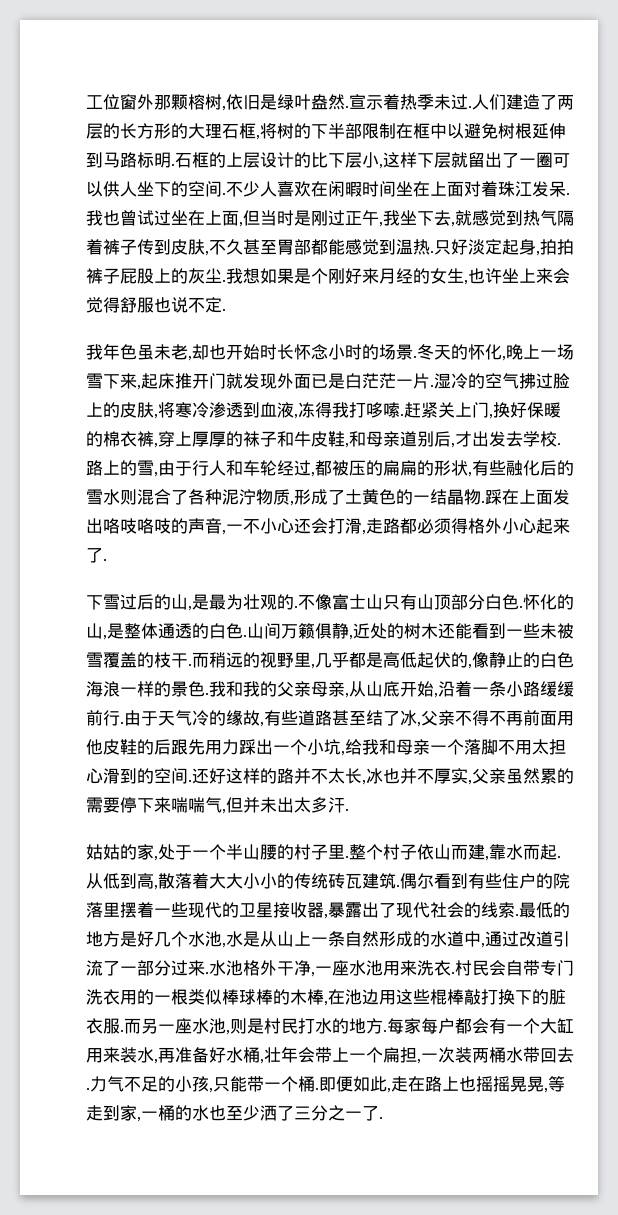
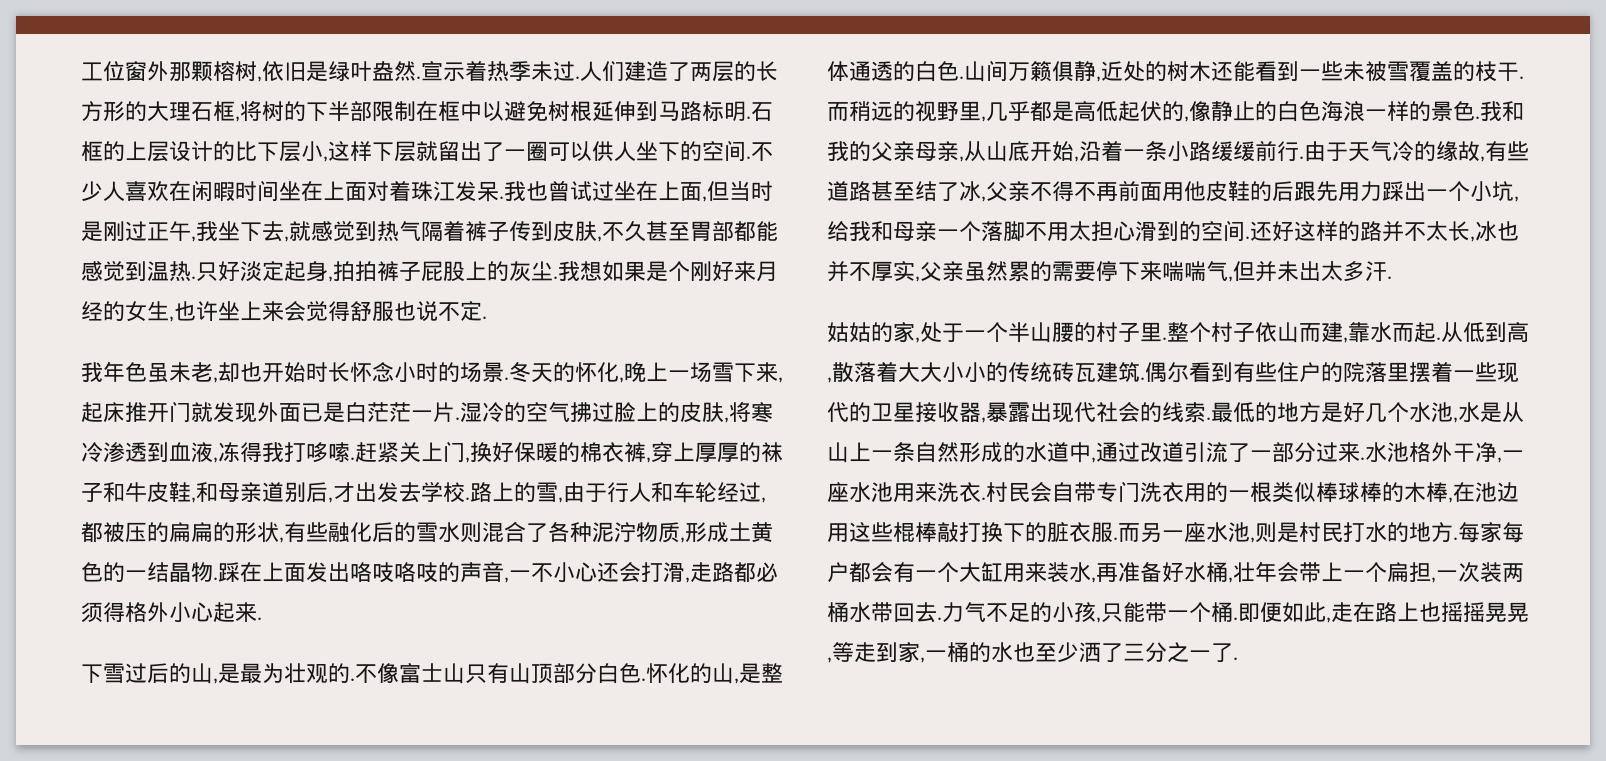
[328,490,345,505] 了 -> (729, 532) none
[86,548,103,563] 了 -> (257, 612) none
[379,903,396,918] 了 -> (1052, 412) none

